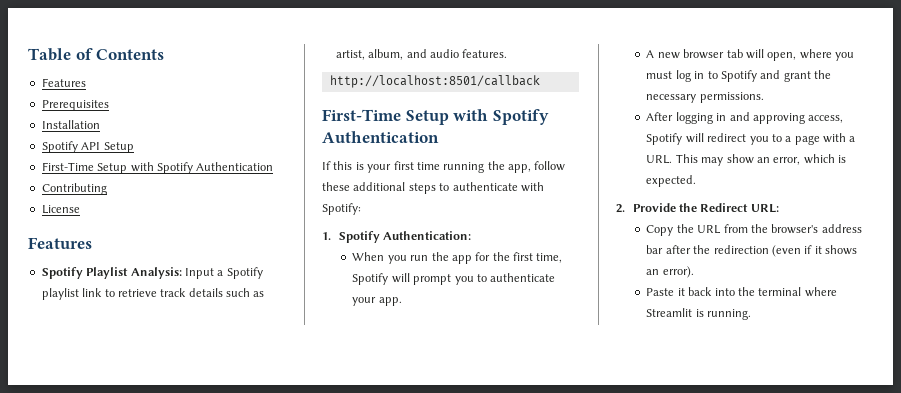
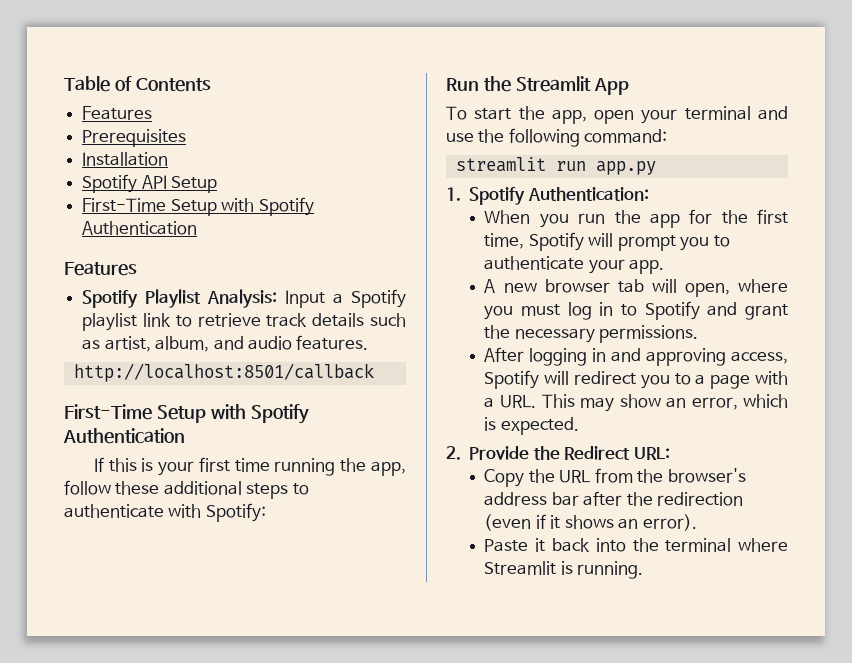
[41,183,107,195] [41,205,80,214] // Contributing // License -> (198, 228) none
(361, 209) none -> [446,76,629,95] [446,106,789,124] [446,128,668,147] [455,157,656,175] // Run the Streamlit App // To start the app, open your terminal and use the following command: // streamlit run app.py

